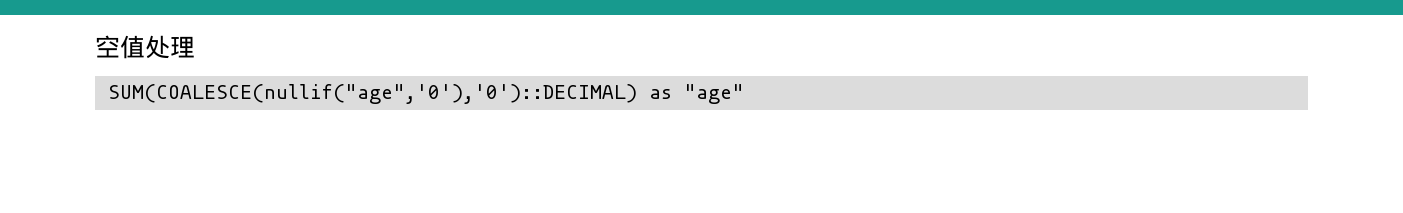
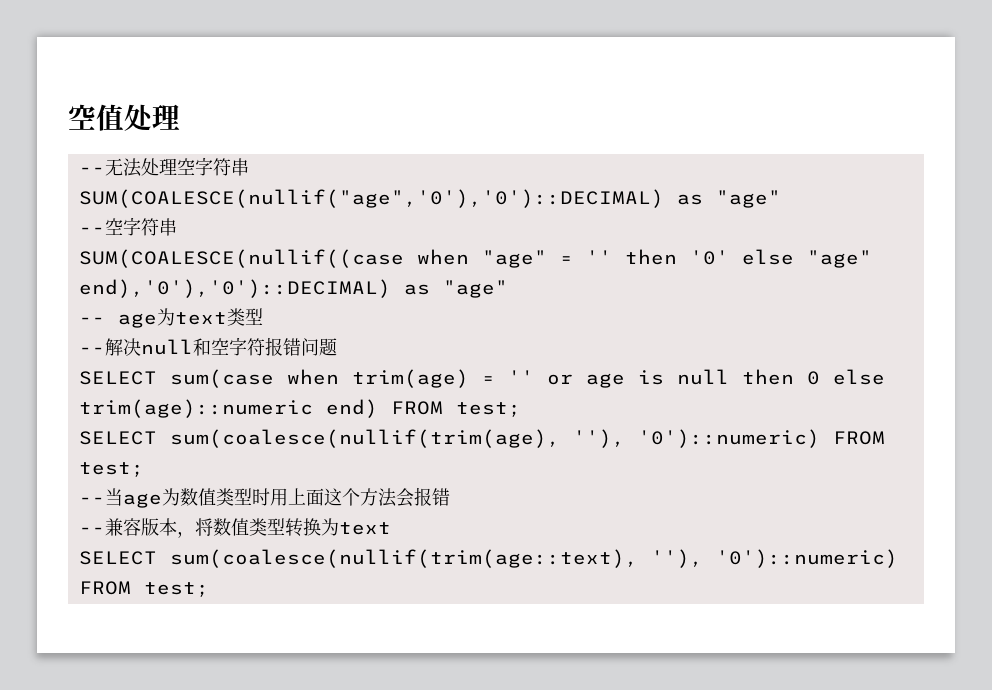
[107,84,744,104] SUM(COALESCE(nullif("age",'0'),'0')::DECIMAL) as "age" -> [78,157,249,177] [78,189,781,208] [78,217,177,236] [78,249,872,268] [78,279,508,298] [78,308,263,328] [78,337,337,356] [78,369,885,388] [78,399,521,418] [78,429,885,448] [78,462,144,477] [78,487,450,508] [78,518,391,538] [78,549,898,568] [78,581,209,597] --无法处理空字符串 // SUM(COALESCE(nullif("age",'0'),'0')::DECIMAL) as "age" // --空字符串 // SUM(COALESCE(nullif((case when "age" = '' then '0' else "age" end),'0'),'0')::DECIMAL) as "age" // -- age为text类型 // --解决null和空字符报错问题 // SELECT sum(case when trim(age) = '' or age is null then 0 else trim(age)::numeric end) FROM test; // SELECT sum(coalesce(nullif(trim(age), ''), '0')::numeric) FROM test; // --当age为数值类型时用上面这个方法会报错 // --兼容版本，将数值类型转换为text // SELECT sum(coalesce(nullif(trim(age::text), ''), '0')::numeric) FROM test;

